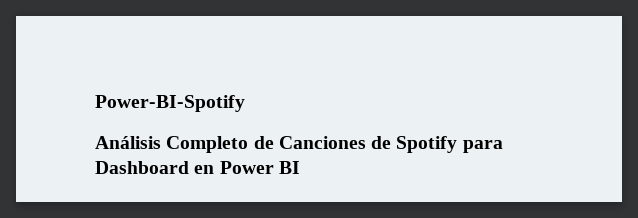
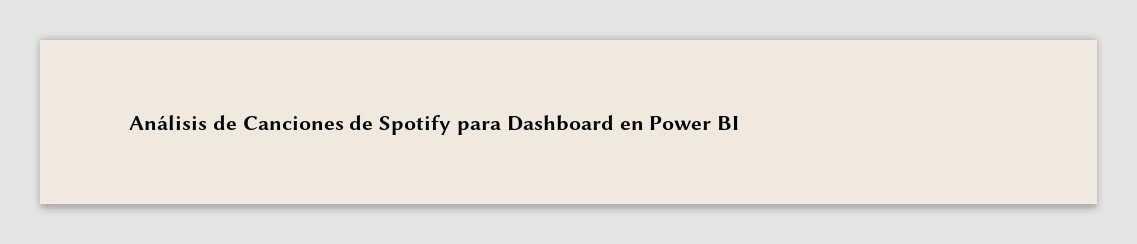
[95,95,245,112] [95,136,249,153] Power-BI-Spotify // Análisis Completo -> [129,115,207,130] Análisis

